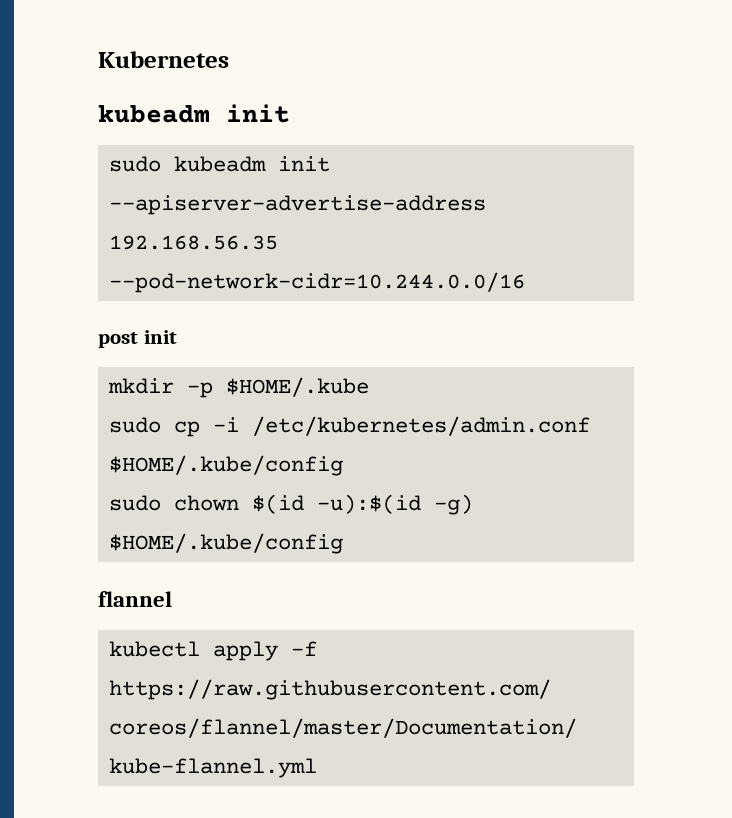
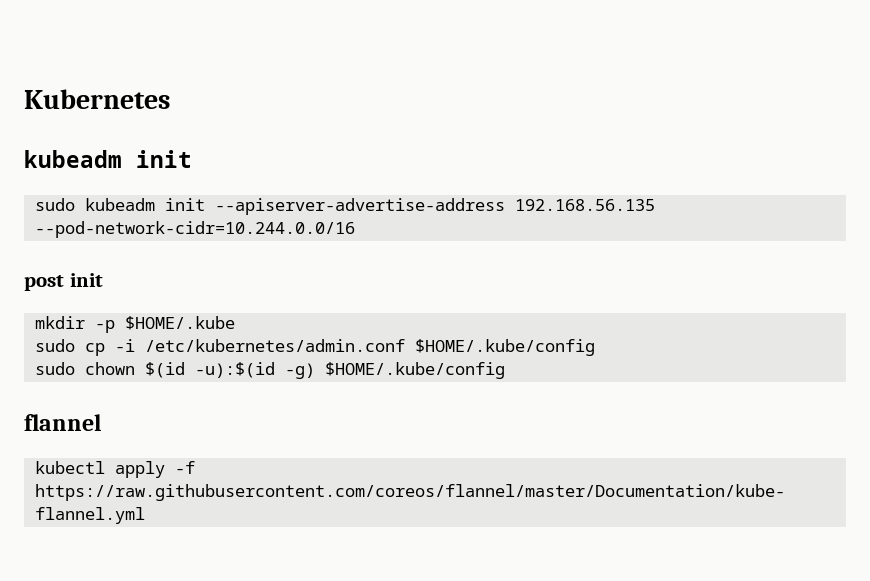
[108,235,278,250] 192.168.56.35 -> [514,199,655,211] 192.168.56.135

